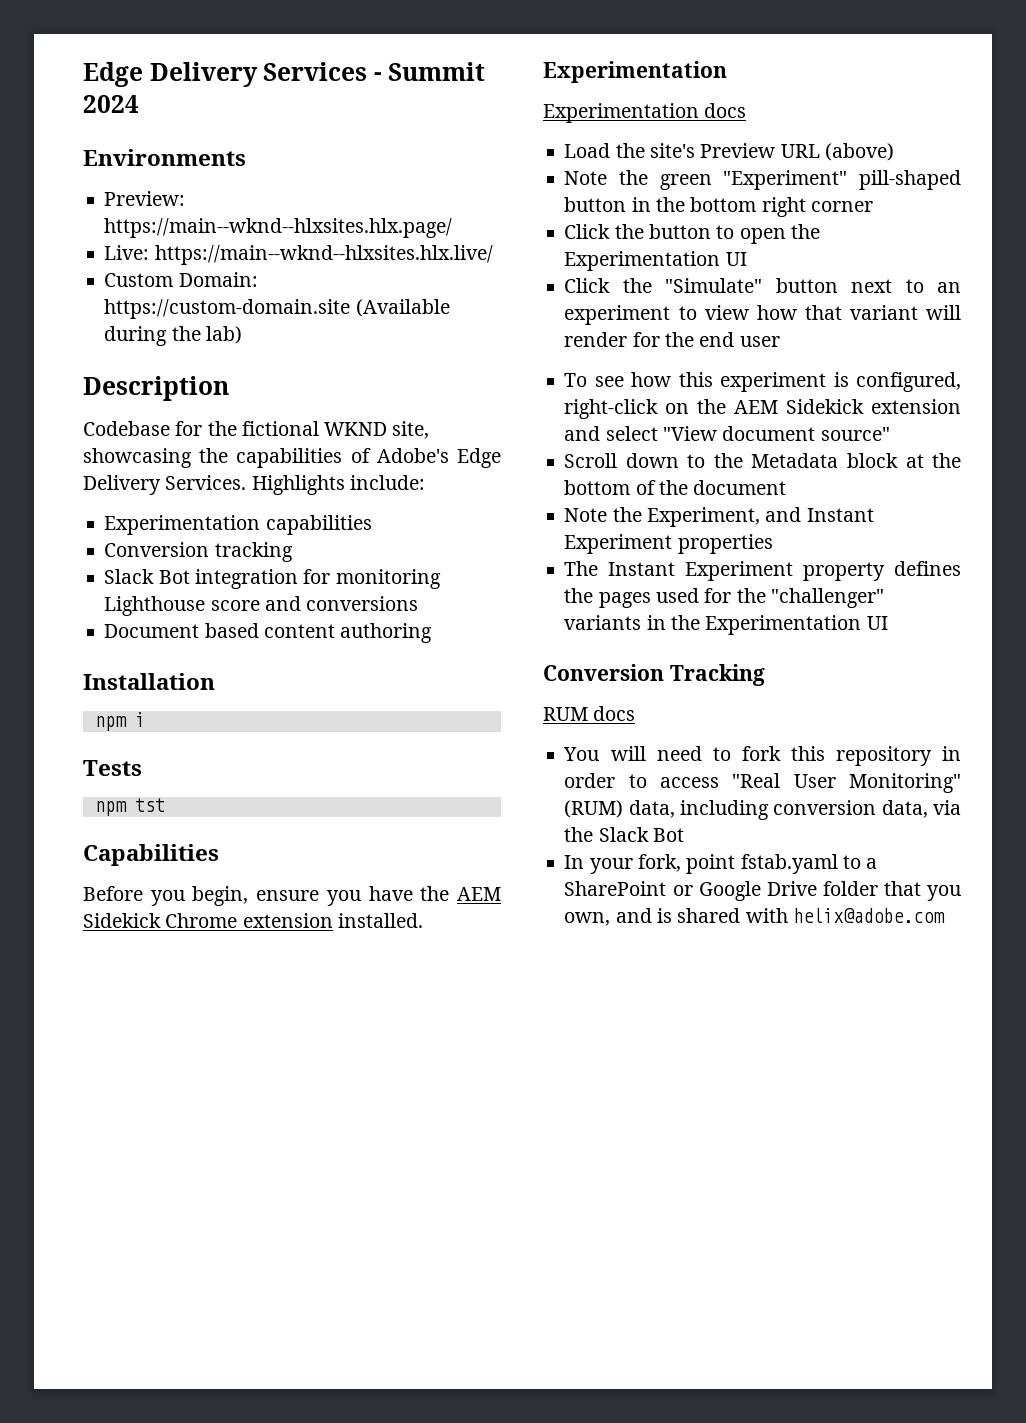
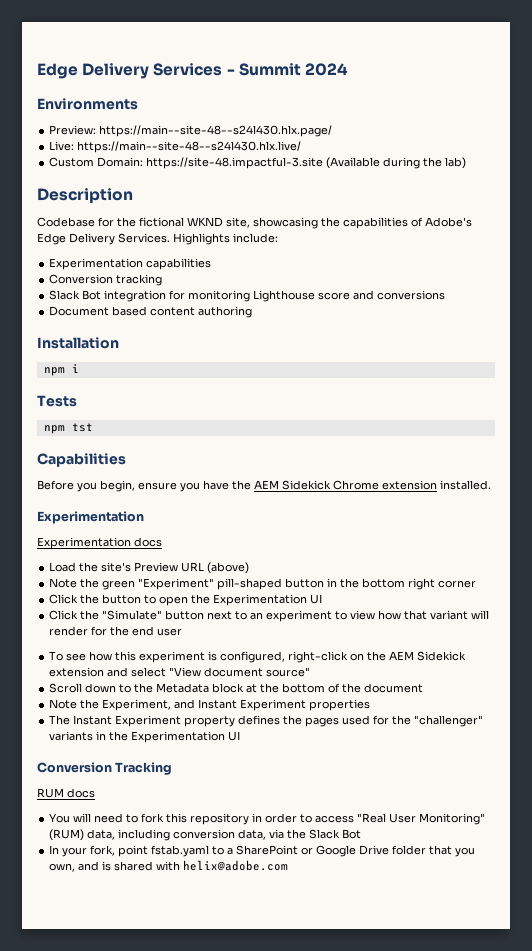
[104,218,453,238] https://main--wknd--hlxsites.hlx.page/ -> [99,125,333,137] https://main--site-48--s24l430.hlx.page/
[154,245,493,265] https://main--wknd--hlxsites.hlx.live/ -> [77,141,302,153] https://main--site-48--s24l430.hlx.live/
[104,299,351,319] https://custom-domain.site -> [146,157,324,169] https://site-48.impactful-3.site

